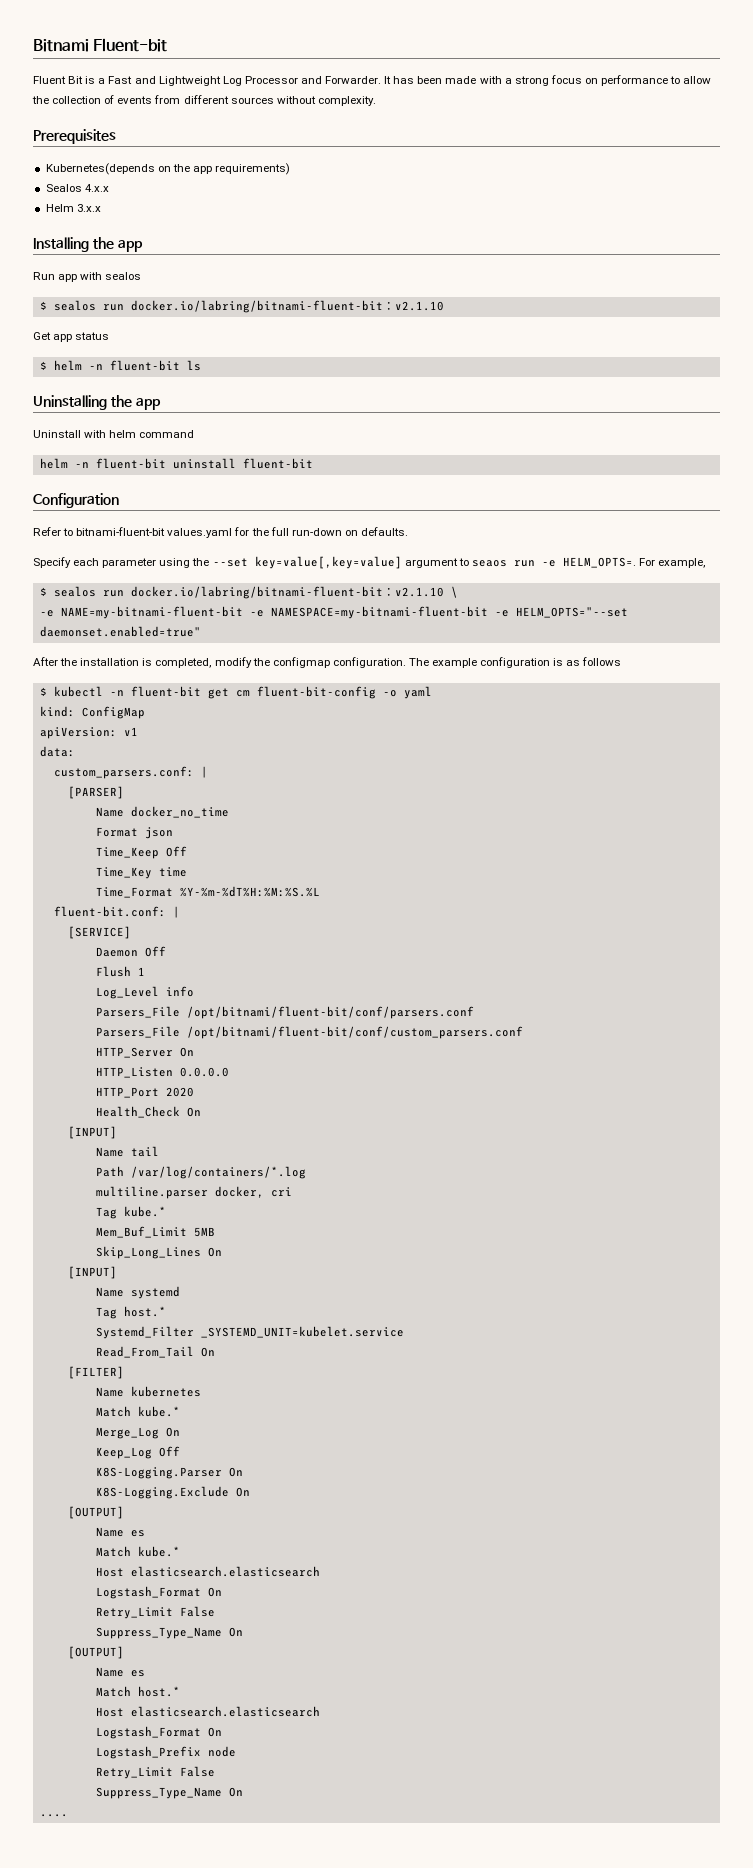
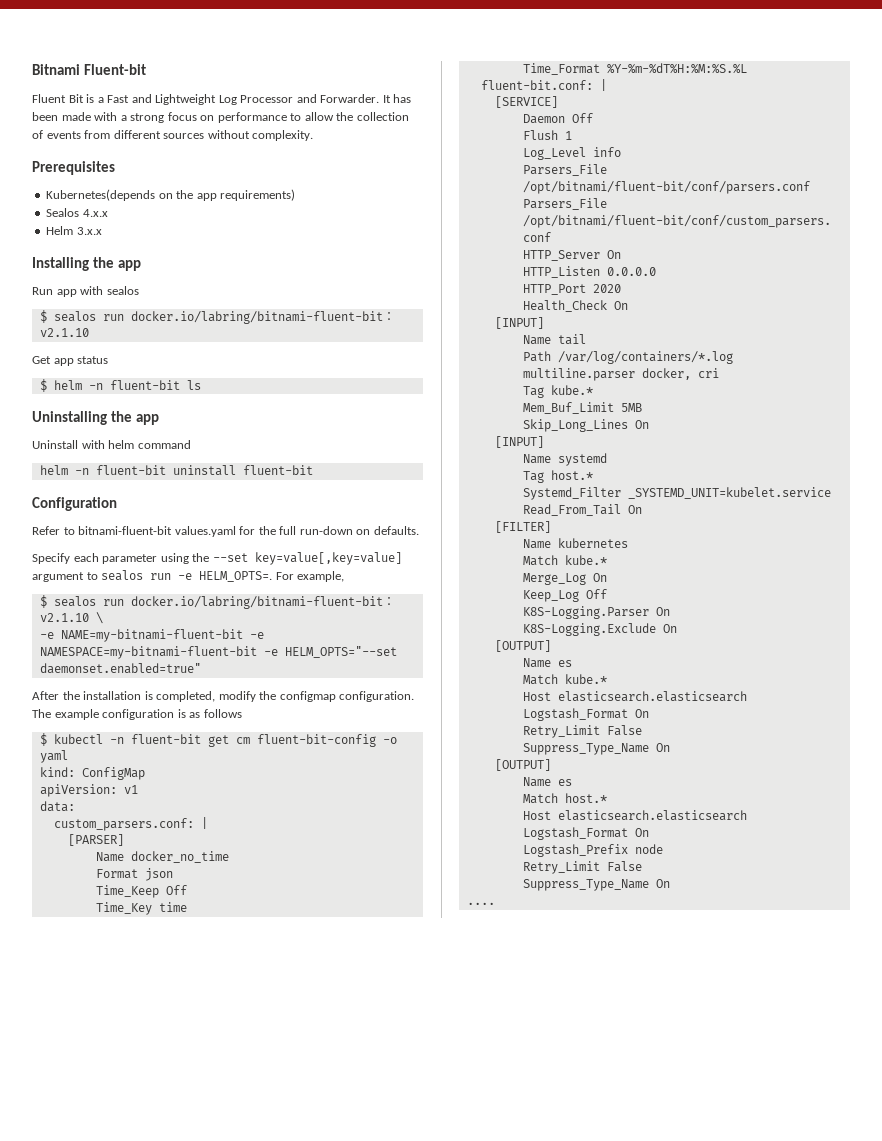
[471,560,507,567] seaos -> [101,570,144,581] sealos

